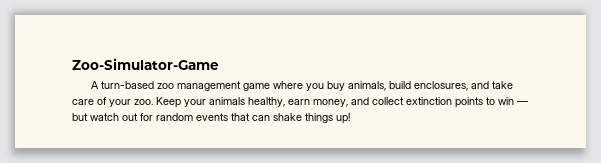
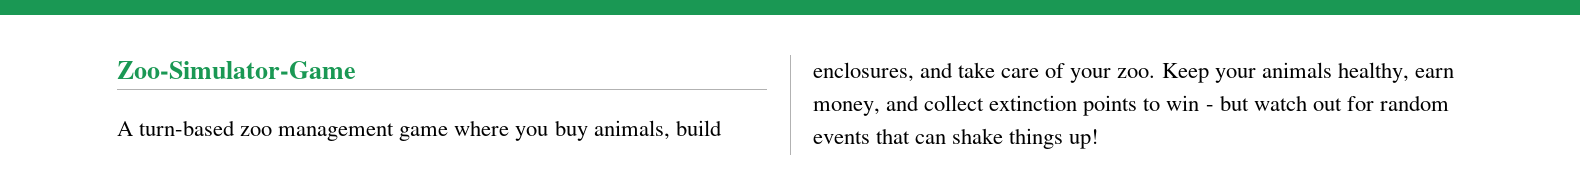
[517,101,528,105] — -> [1205,105,1214,111] -

